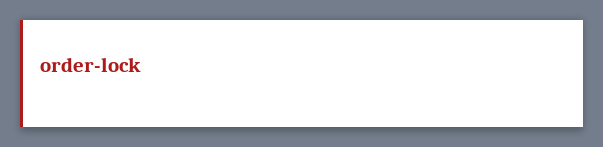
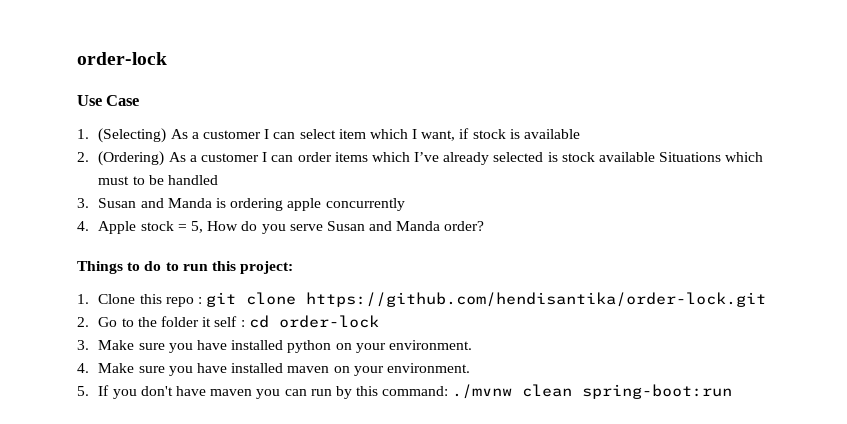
[40,57,141,72] order-lock -> [77,52,167,65] [77,95,140,106] [77,128,581,143] [77,151,764,166] [98,175,218,185] [77,198,405,211] [77,221,485,234] [77,261,294,274] [77,292,767,307] [77,315,379,328] [77,340,472,353] [77,363,470,376] [77,384,733,399] order-lock // Use Case // 1. (Selecting) As a customer I can select item which I want, if stock is available // 2. (Ordering) As a customer I can order items which I’ve already selected is stock available Situations which must to be handled // 3. Susan and Manda is ordering apple concurrently // 4. Apple stock = 5, How do you serve Susan and Manda order? // Things to do to run this project: // 1. Clone this repo : git clone https://github.com/hendisantika/order-lock.git // 2. Go to the folder it self : cd order-lock // 3. Make sure you have installed python on your environment. // 4. Make sure you have installed maven on your environment. // 5. If you don't have maven you can run by this command: ./mvnw clean spring-boot:run

